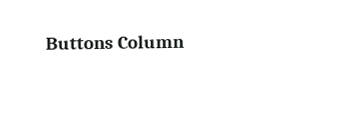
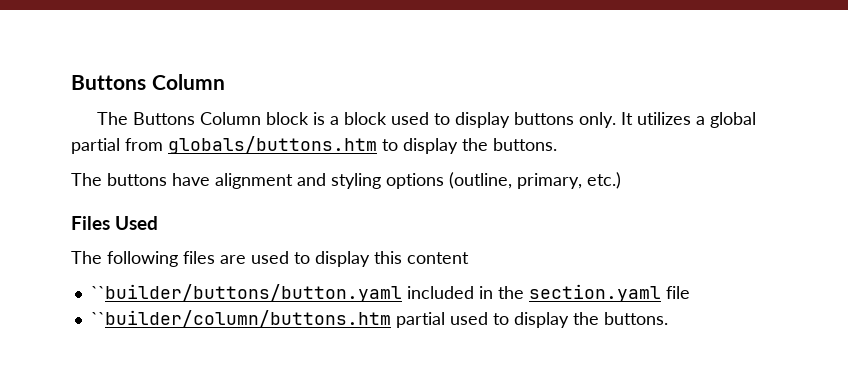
[45,34,185,50] Buttons Column -> [71,74,225,90] [96,112,756,128] [71,136,557,154] [71,172,621,189] [71,216,159,230] [71,251,469,267] [90,284,690,302] [90,310,668,328] Buttons Column // The Buttons Column block is a block used to display buttons only. It utilizes a global partial from globals/buttons.htm to display the buttons. // The buttons have alignment and styling options (outline, primary, etc.) // Files Used // The following files are used to display this content // ``builder/buttons/button.yaml included in the section.yaml file // ``builder/column/buttons.htm partial used to display the buttons.

